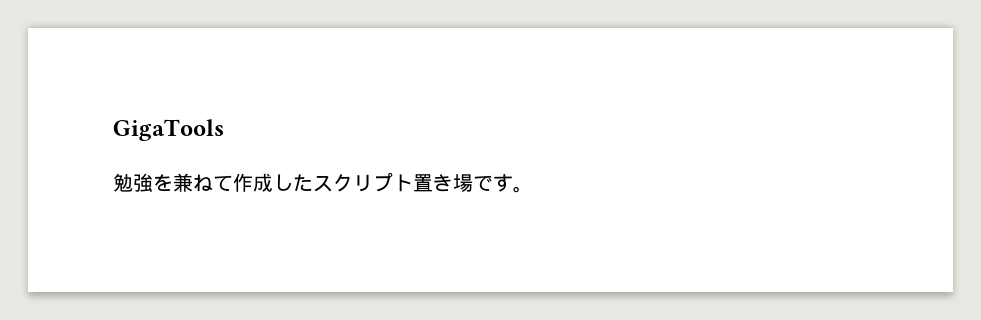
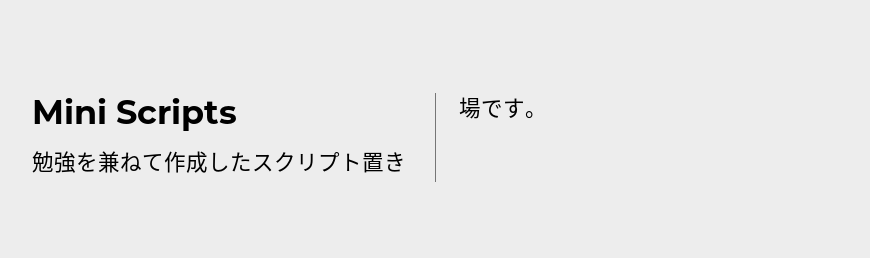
[113,119,224,141] GigaTools -> [32,98,238,131] Mini Scripts

